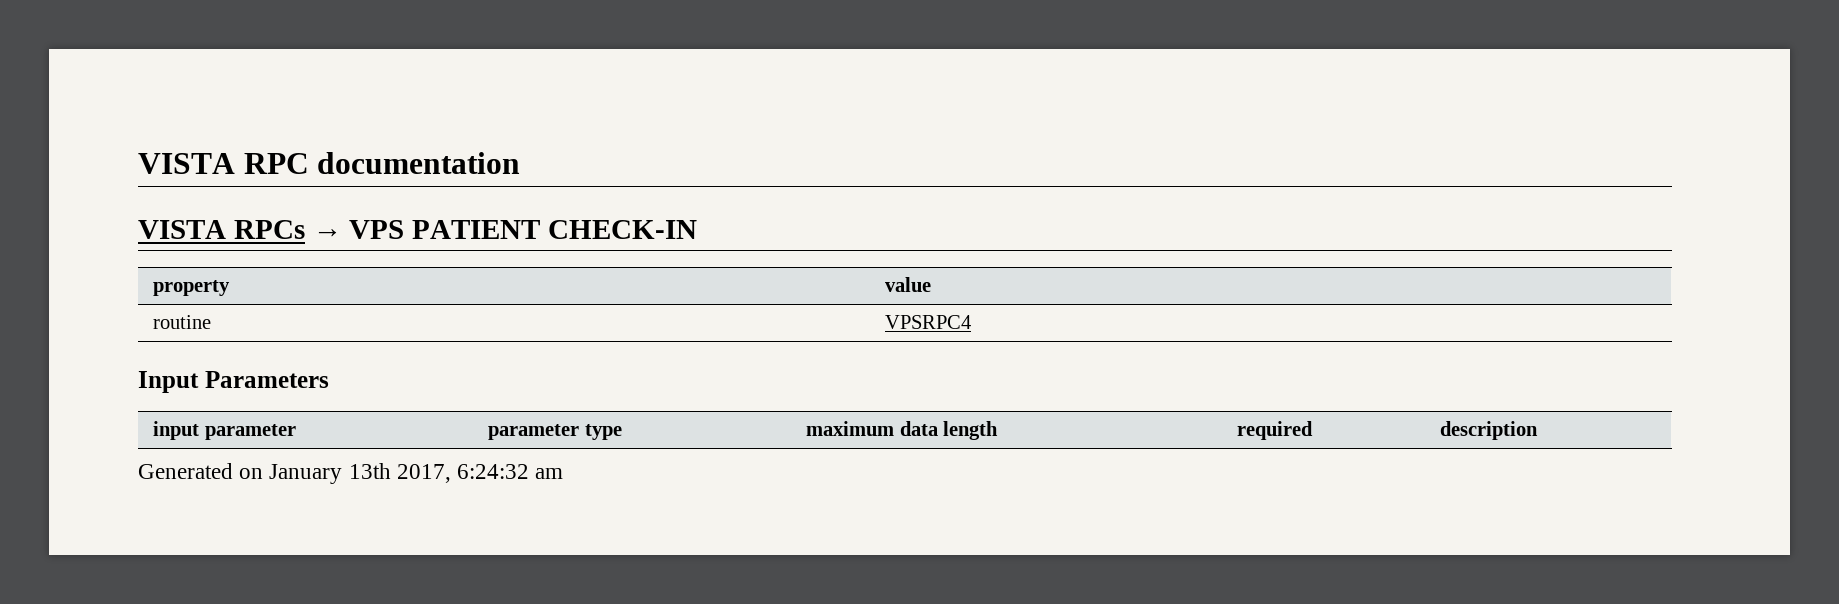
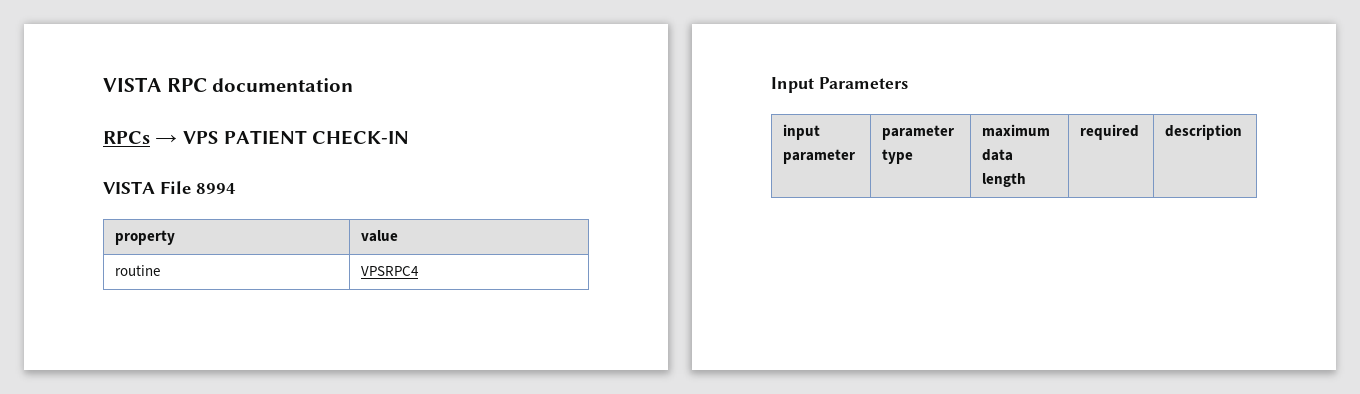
[138,220,226,239] VISTA -> (354, 85) none
(698, 229) none -> [103,181,236,194] // VISTA File 8994
[138,463,564,484] // Generated on January 13th 2017, 6:24:32 am -> (1243, 132) none

